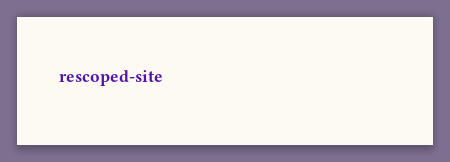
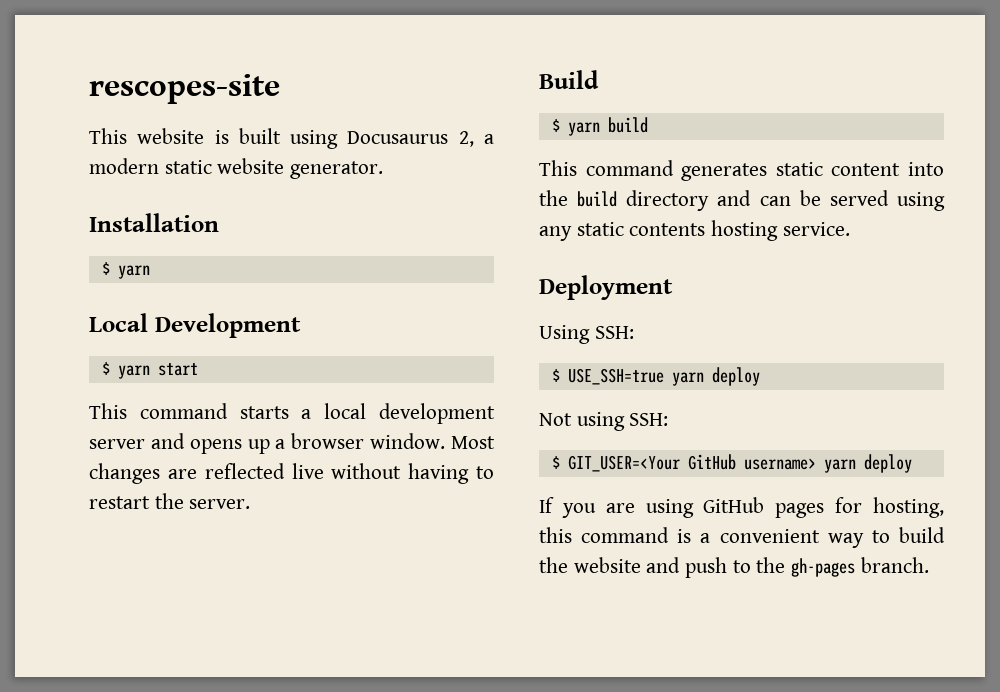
[59,70,163,86] rescoped-site -> [89,74,280,104] [89,128,494,149] [89,158,384,179] [89,213,219,232] [101,262,150,279] [89,313,301,338] [101,362,198,379] [89,403,495,424] [89,433,495,454] [89,463,494,484] [89,493,251,509] [539,70,599,89] [551,117,648,136] [539,160,944,181] [539,190,945,211] [539,220,850,241] [539,275,673,300] [539,325,634,344] [551,367,760,386] [539,412,669,431] [551,454,912,473] [539,497,944,518] [539,527,945,548] [539,557,929,578] rescopes-site // This website is built using Docusaurus 2, a modern static website generator. // Installation // $ yarn // Local Development // $ yarn start // This command starts a local development server and opens up a browser window. Most changes are reflected live without having to restart the server. // Build // $ yarn build // This command generates static content into the build directory and can be served using any static contents hosting service. // Deployment // Using SSH: // $ USE_SSH=true yarn deploy // Not using SSH: // $ GIT_USER=<Your GitHub username> yarn deploy // If you are using GitHub pages for hosting, this command is a convenient way to build the website and push to the gh-pages branch.

